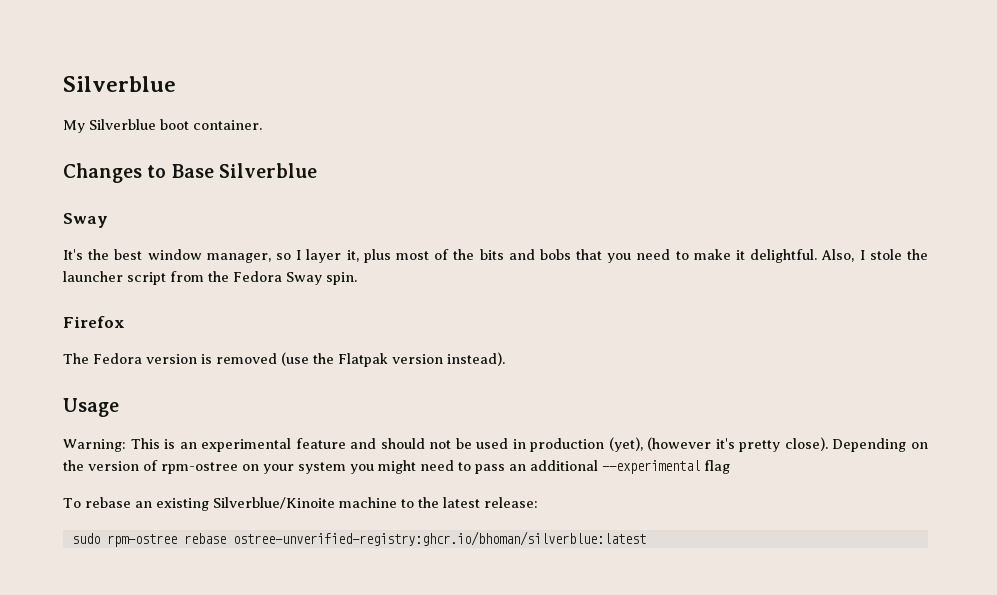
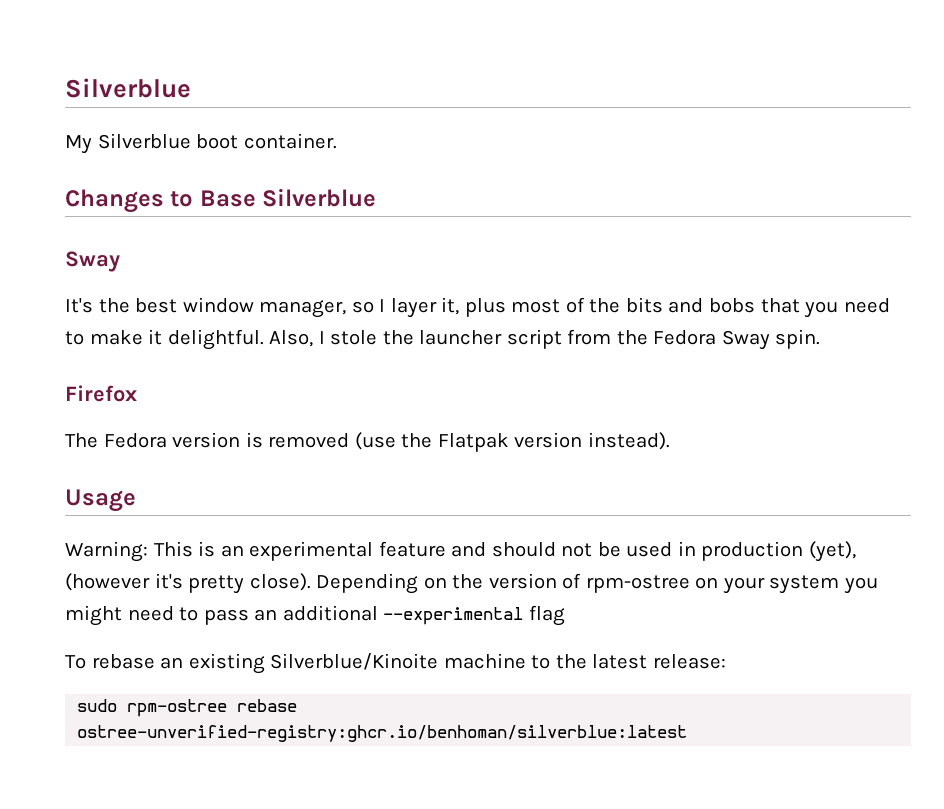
[232,531,646,546] ostree-unverified-registry:ghcr.io/bhoman/silverblue:latest -> [77,725,688,742] ostree-unverified-registry:ghcr.io/benhoman/silverblue:latest

